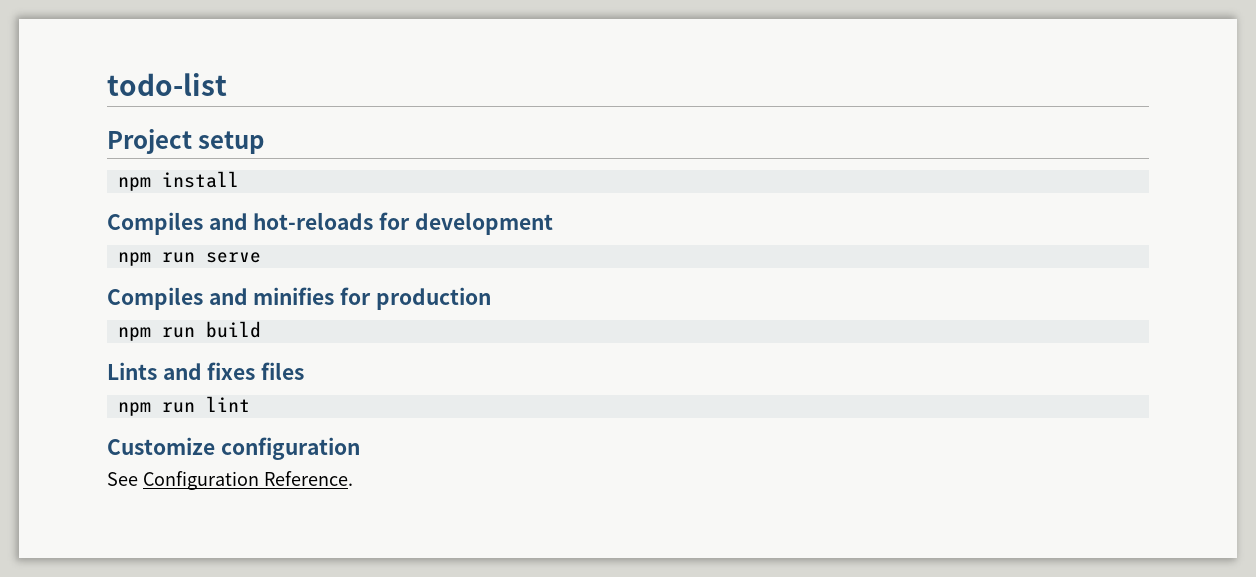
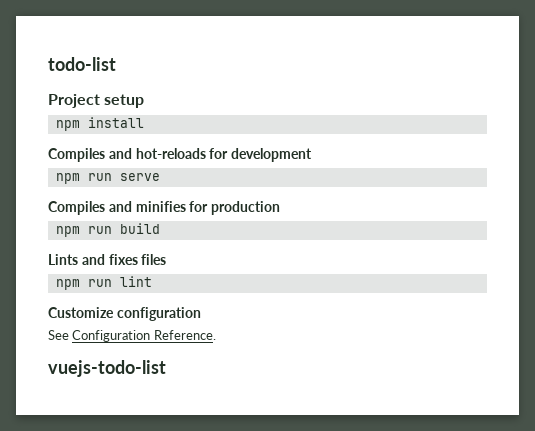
(353, 478) none -> [48,360,166,377] // vuejs-todo-list

